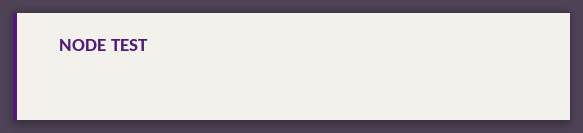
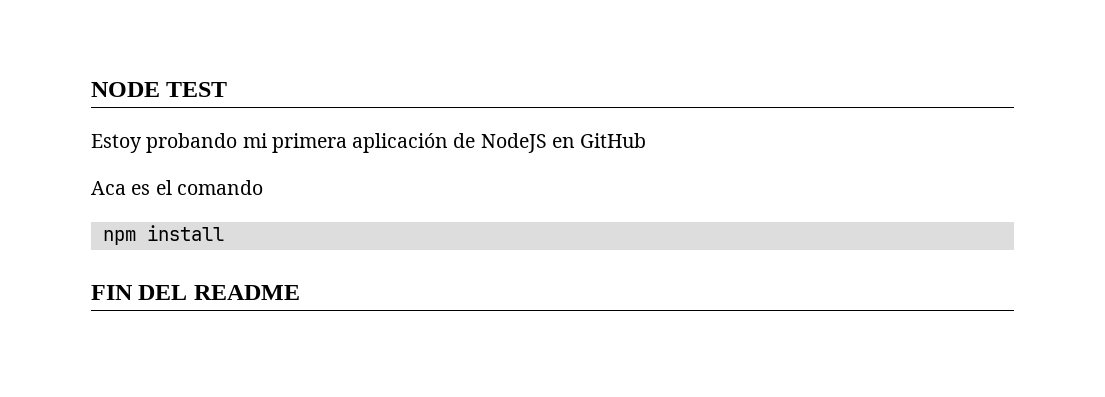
(149, 45) none -> [91,133,647,153] [91,180,263,195] [102,225,224,245] [91,285,300,300] // Estoy probando mi primera aplicación de NodeJS en GitHub // Aca es el comando // npm install // FIN DEL README

